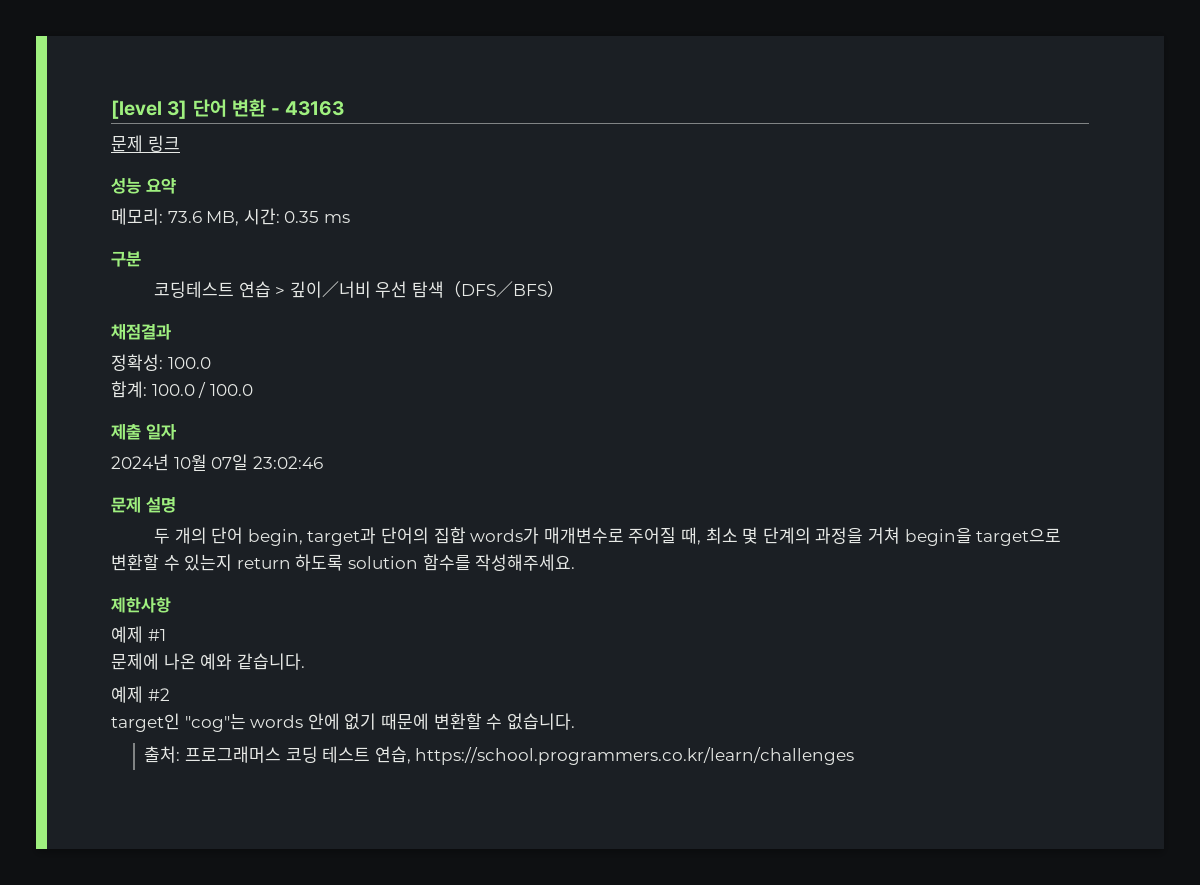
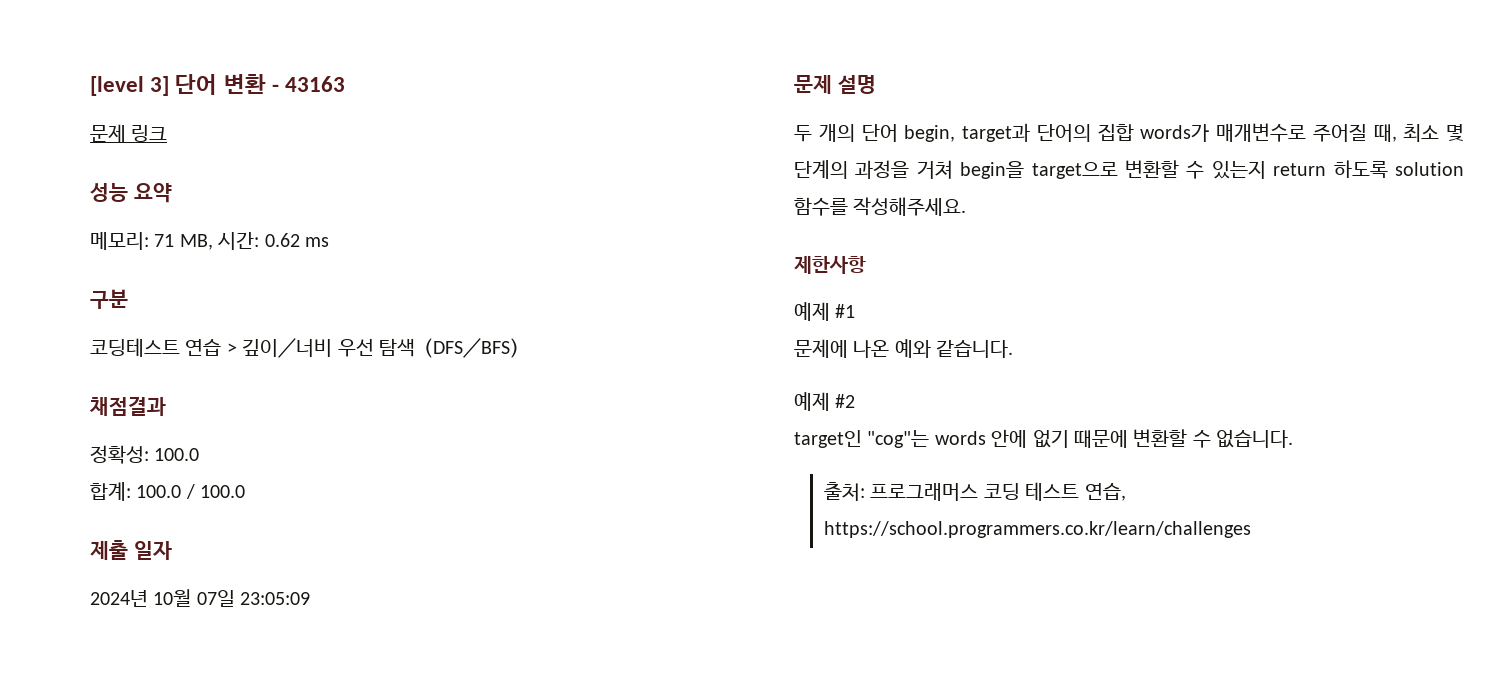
[167,211,202,223] 73.6 -> [154,234,175,247] 71
[284,211,320,223] 0.35 -> [264,233,300,247] 0.62
[252,456,323,469] 23:02:46 -> [240,592,311,605] 23:05:09

